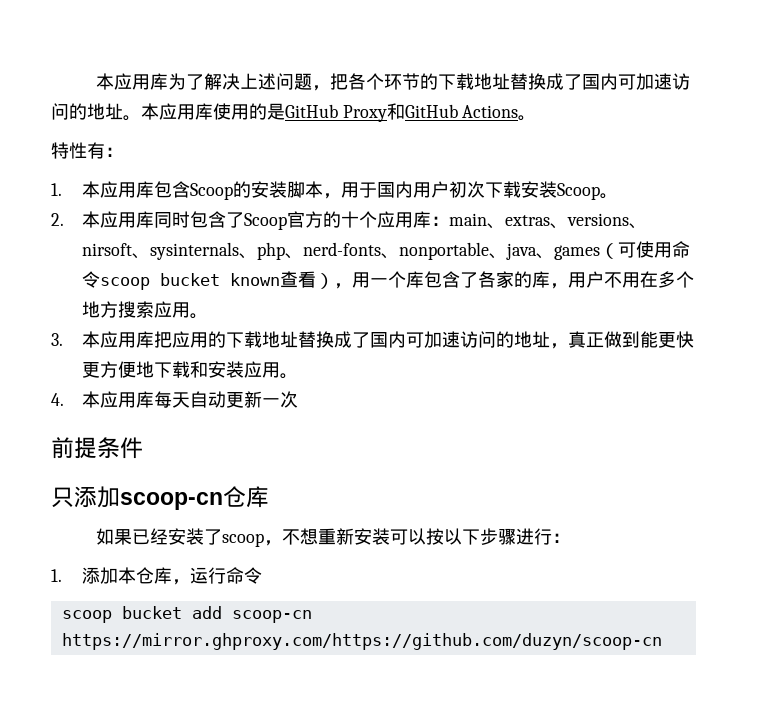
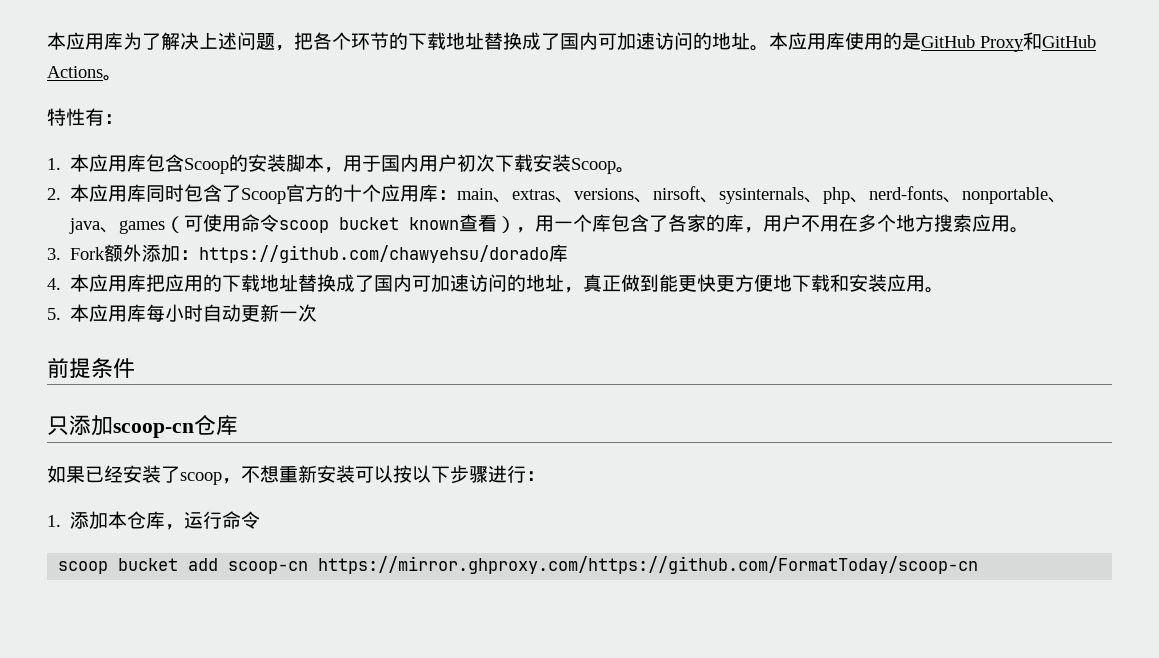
(63, 339) none -> [70,244,569,263] [47,278,61,290] Fork额外添加：https://github.com/chawyehsu/dorado库 // 4.
[51,393,64,406] 4. -> [47,308,61,320] 5.
[172,392,191,408] 天 -> [165,304,204,322] 小时
[61,633,662,650] https://mirror.ghproxy.com/https://github.com/duzyn/scoop-cn -> [318,556,979,574] https://mirror.ghproxy.com/https://github.com/FormatToday/scoop-cn

